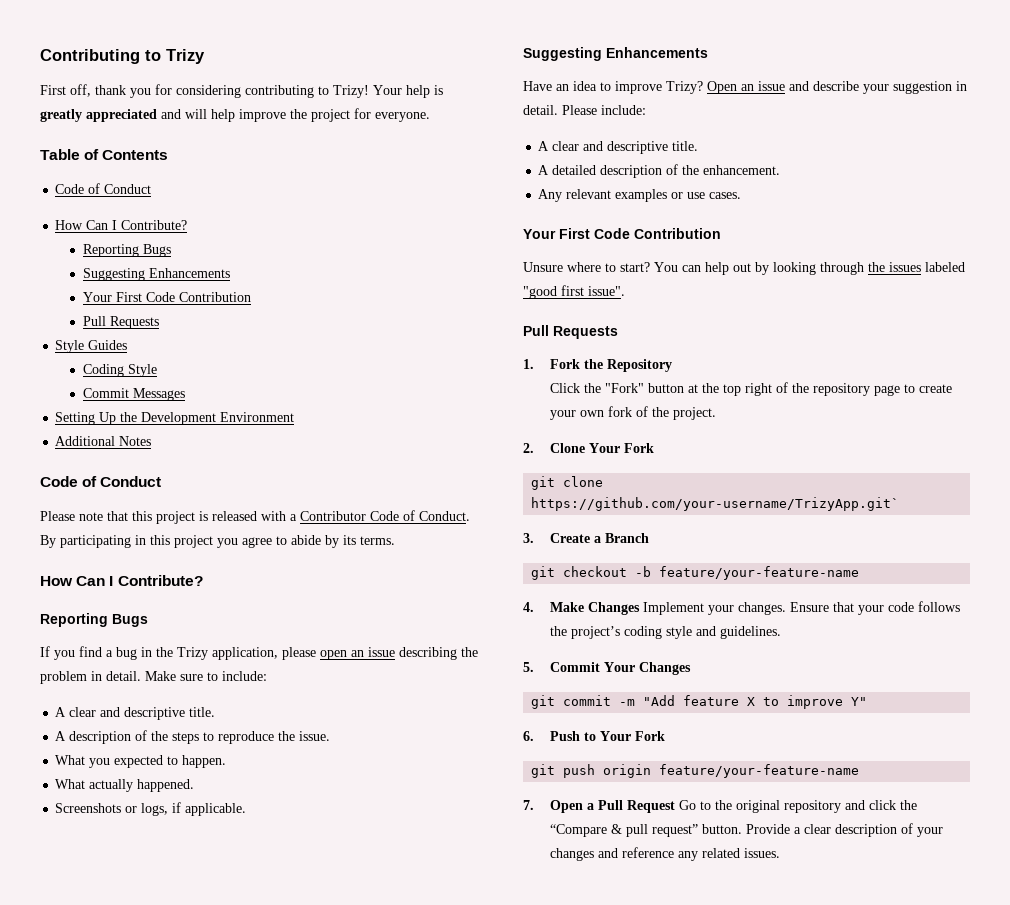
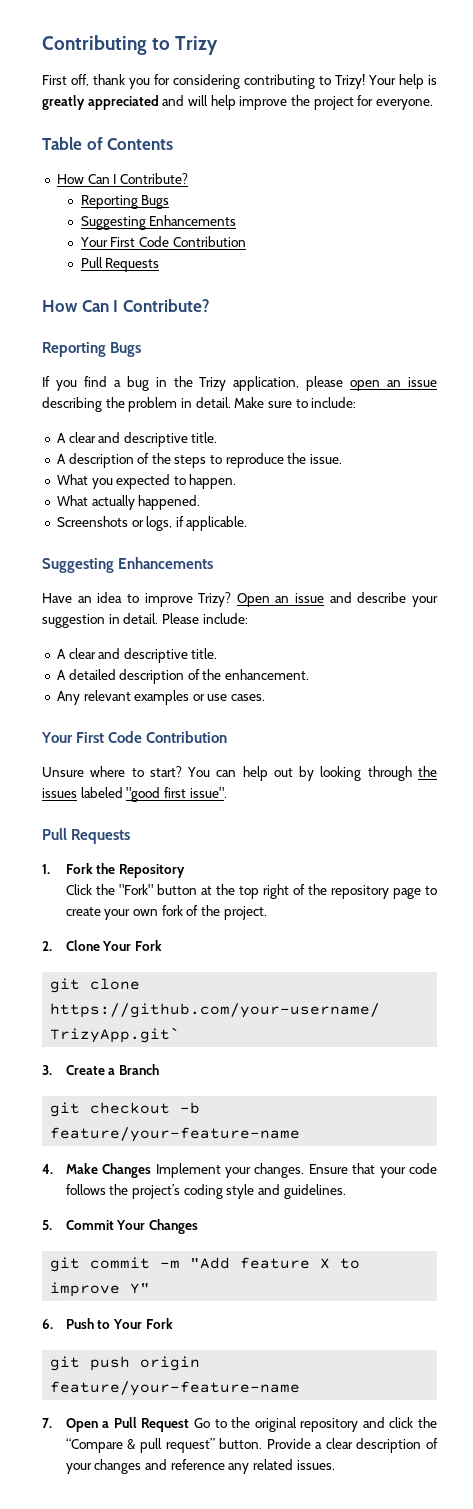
[55,183,152,194] // Code of Conduct -> (174, 144) none
[55,340,128,353] [82,364,157,377] [82,388,185,401] [55,412,295,425] [55,436,152,446] [40,476,162,487] [40,510,470,524] [40,535,395,548] // Style Guides // Coding Style // Commit Messages // Setting Up the Development Environment // Additional Notes // Code of Conduct // Please note that this project is released with a Contributor Code of Conduct. By participating in this project you agree to abide by its terms. -> (160, 265) none

